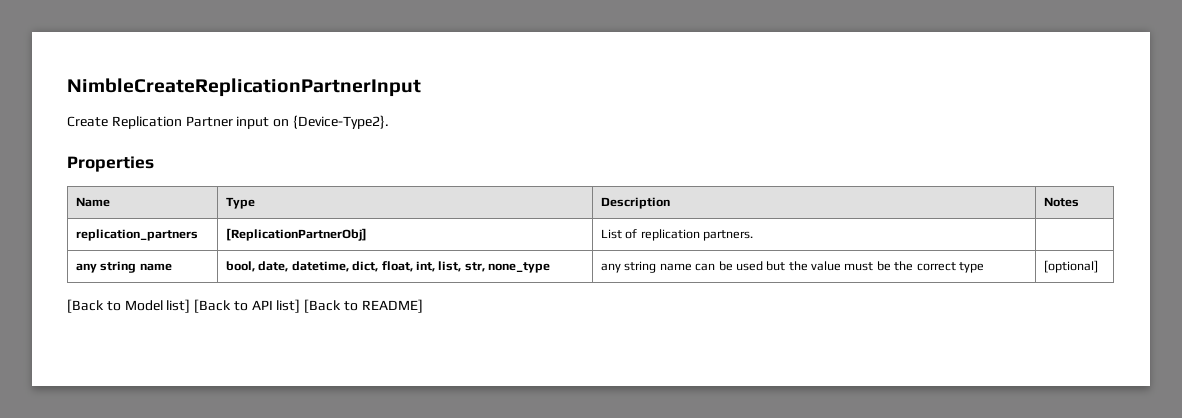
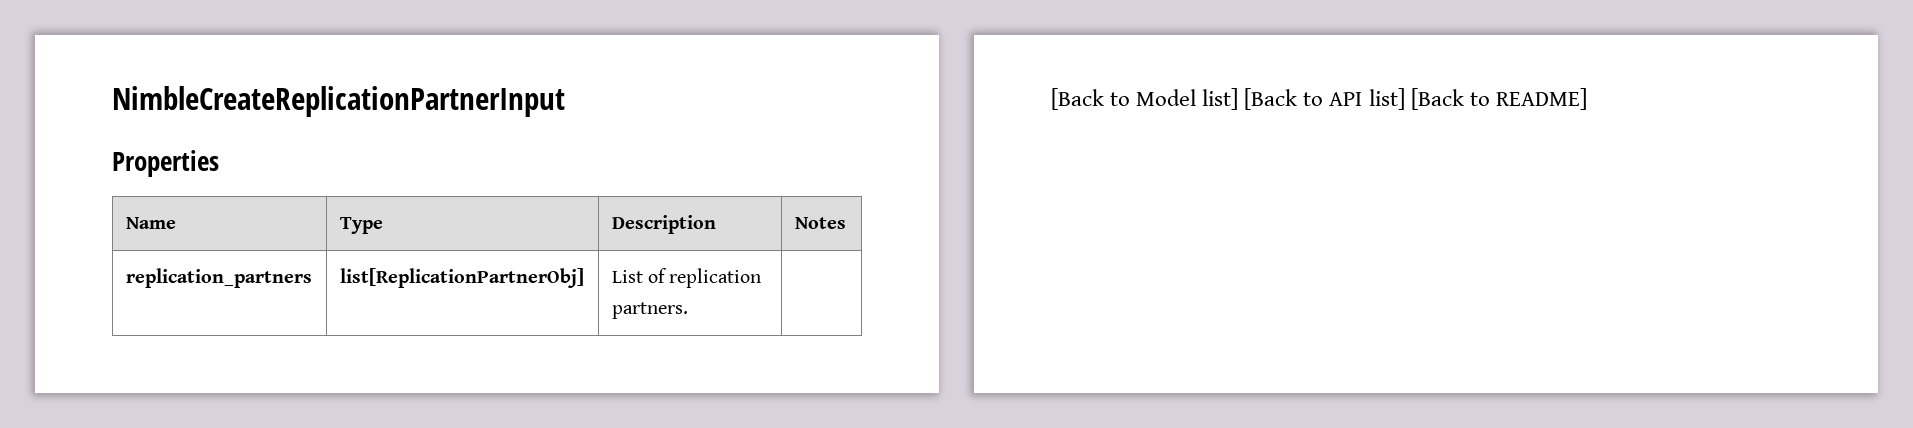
[67,115,389,129] // Create Replication Partner input on {Device-Type2}. -> (565, 101) none
[225,228,367,241] [ReplicationPartnerObj] -> [339,268,584,288] list[ReplicationPartnerObj]
[75,261,172,273] [225,261,550,273] [600,261,984,273] [1043,260,1098,273] // any string name | bool, date, datetime, dict, float, int, list, str, none_type | any string name can be used but the value must be the correct type | [optional] -> (688, 310) none

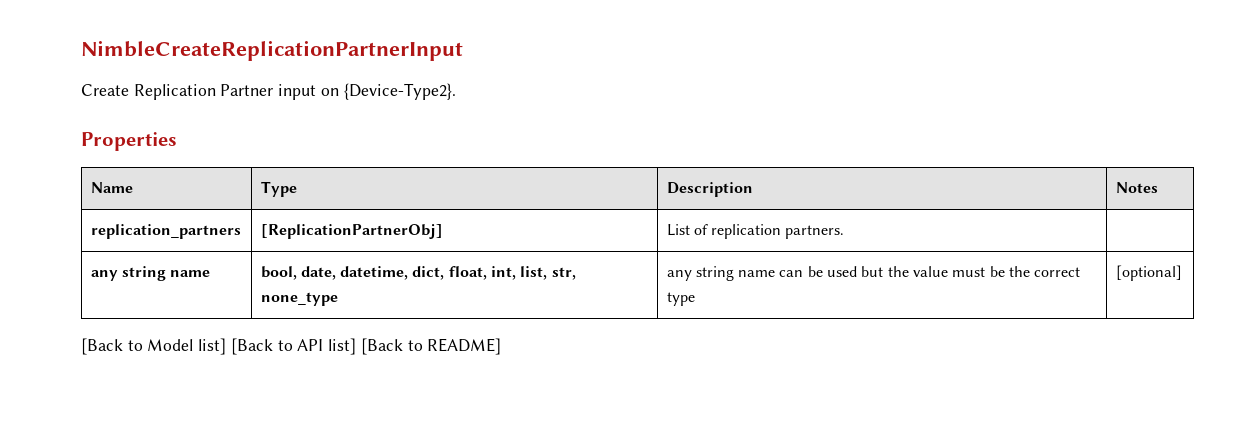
(565, 101) none -> [81,83,456,100] // Create Replication Partner input on {Device-Type2}.
[339,268,584,288] list[ReplicationPartnerObj] -> [260,224,443,239] [ReplicationPartnerObj]
(688, 310) none -> [90,266,211,281] [260,266,576,280] [260,292,338,306] [666,266,1081,281] [666,292,695,306] [1115,265,1182,281] // any string name | bool, date, datetime, dict, float, int, list, str, none_type | any string name can be used but the value must be the correct type | [optional]

